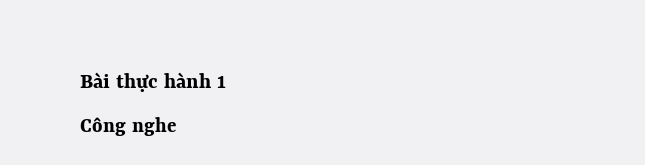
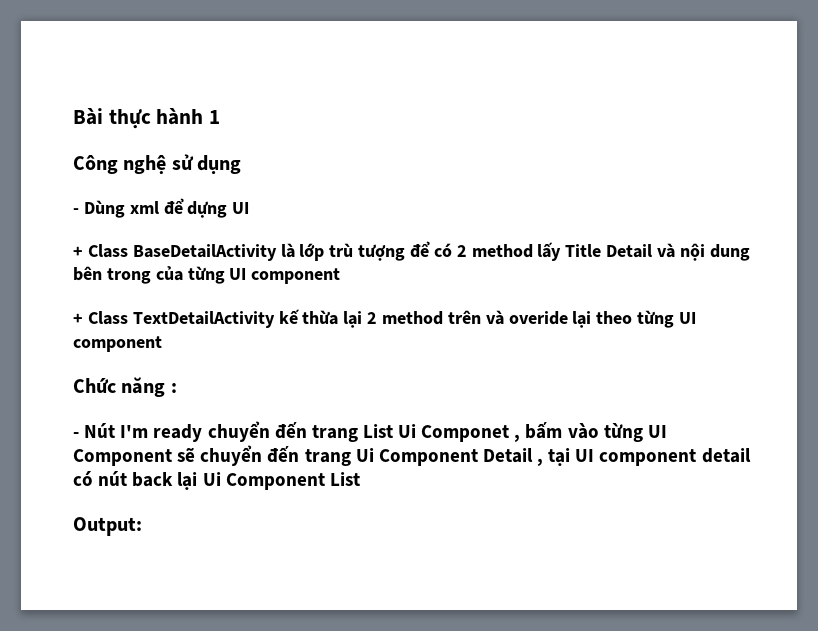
[131,117,176,136] nghe -> [123,154,242,175] [73,198,250,218] [73,241,750,261] [73,266,341,284] [73,309,697,328] [73,336,162,352] [73,377,177,397] [73,421,667,442] [73,445,751,466] [73,471,360,490] [73,517,142,536] nghệ sử dụng // - Dùng xml để dựng UI // + Class BaseDetailActivity là lớp trù tượng để có 2 method lấy Title Detail và nội dung bên trong của từng UI component // + Class TextDetailActivity kế thừa lại 2 method trên và overide lại theo từng UI component // Chức năng : // - Nút I'm ready chuyển đến trang List Ui Componet , bấm vào từng UI Component sẽ chuyển đến trang Ui Component Detail , tại UI component detail có nút back lại Ui Component List // Output:

